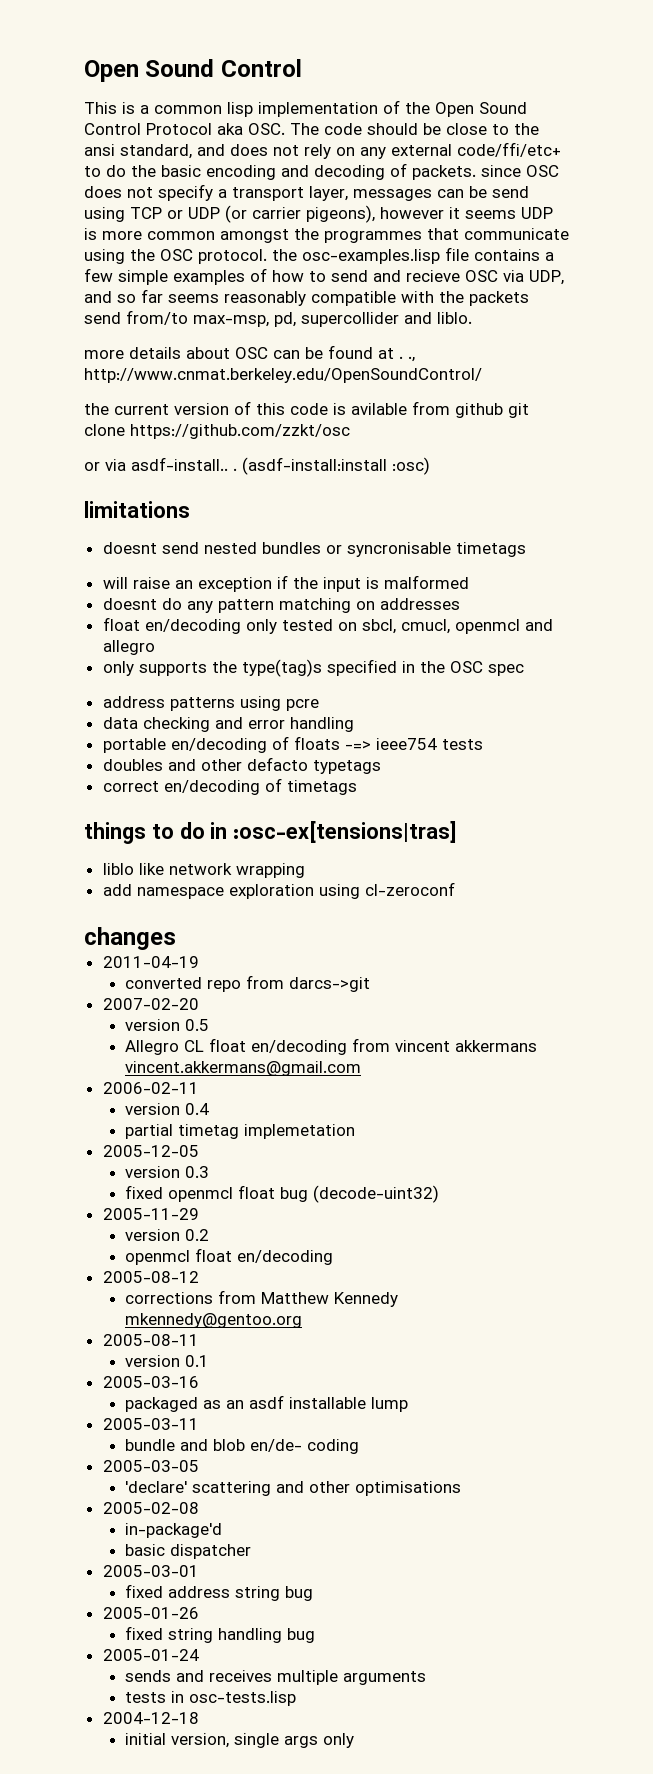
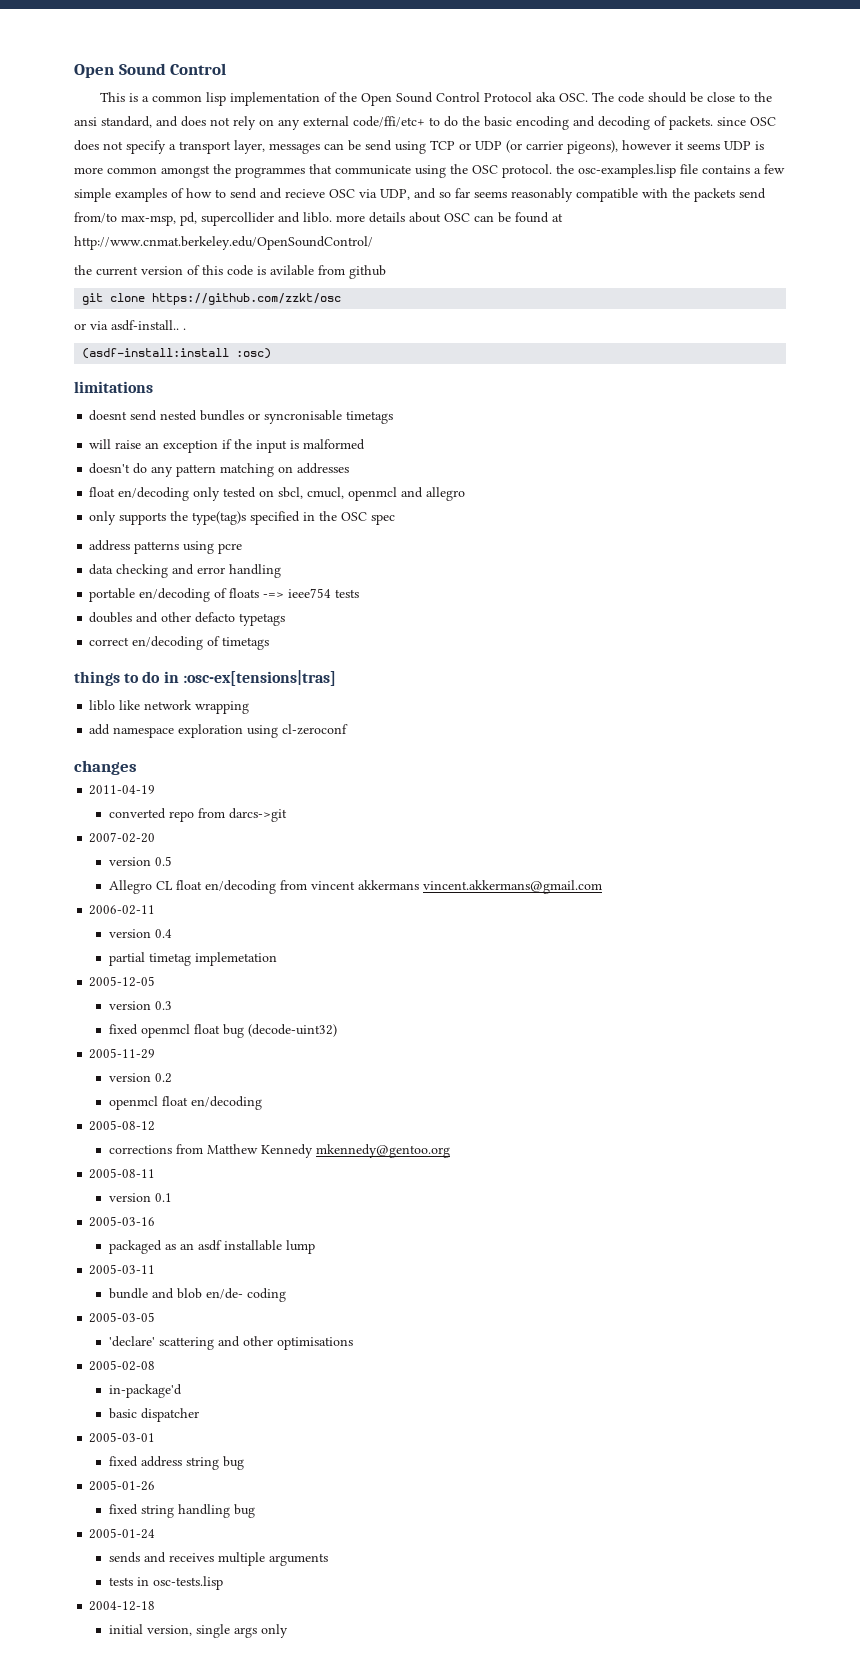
(472, 318) // -> (332, 217) none
[399,356,415,362] . ., -> (563, 217) none
(503, 410) none -> (386, 272) //
(237, 469) none -> (186, 329) //
[102,598,157,610] doesnt -> [89,463,131,474] doesn't

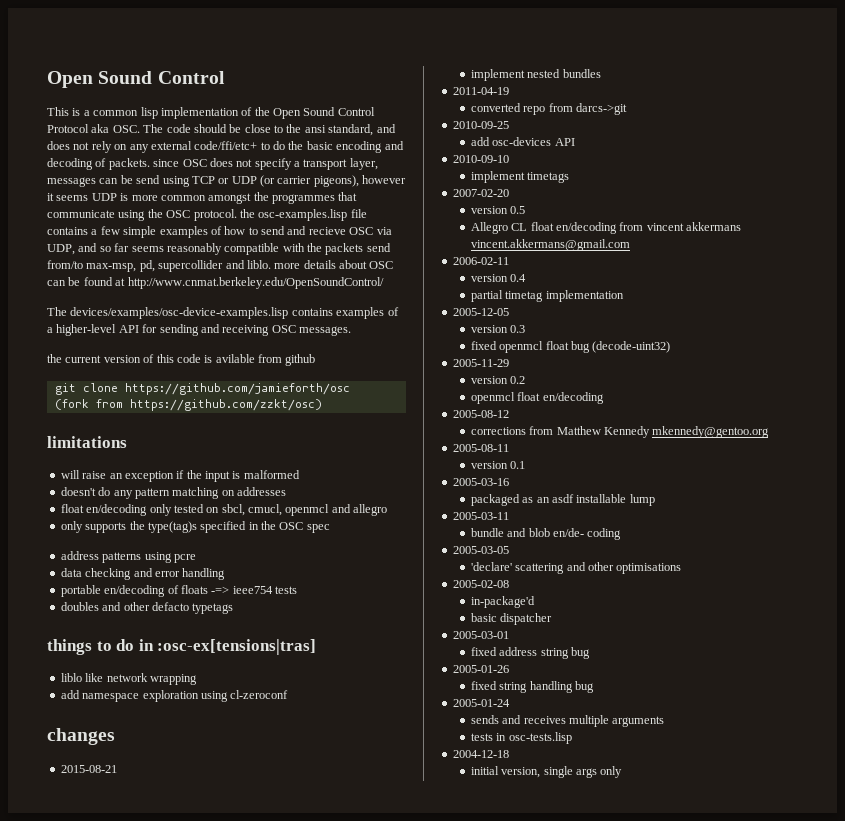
(373, 243) none -> [47,307,399,319] [47,324,351,336] // The devices/examples/osc-device-examples.lisp contains examples of a higher-level API for sending and receiving OSC messages.
[152,293,342,305] [74,320,186,331] [82,348,272,359] [74,381,153,393] [89,410,394,424] https://github.com/zzkt/osc // or via asdf-install.. . // (asdf-install:install :osc) // limitations // doesnt send nested bundles or syncronisable timetags -> [124,383,350,395] [54,399,322,411] [47,436,127,448] https://github.com/jamieforth/osc // (fork from https://github.com/zzkt/osc) // limitations
[89,636,270,650] // correct en/decoding of timetags -> (234, 608) none
(137, 767) none -> [60,765,117,773] [470,69,601,81] // 2015-08-21 // implement nested bundles
(287, 815) none -> [452,121,509,129] [470,137,575,146] [452,155,509,163] [470,171,570,183] // 2010-09-25 // add osc-devices API // 2010-09-10 // implement timetags
[194,952,277,966] implemetation -> [545,290,624,302] implementation

